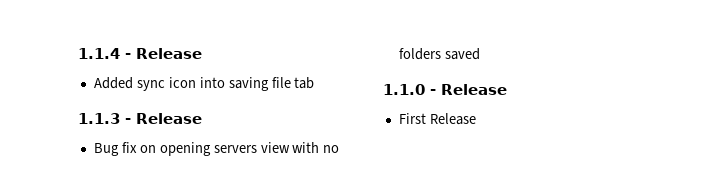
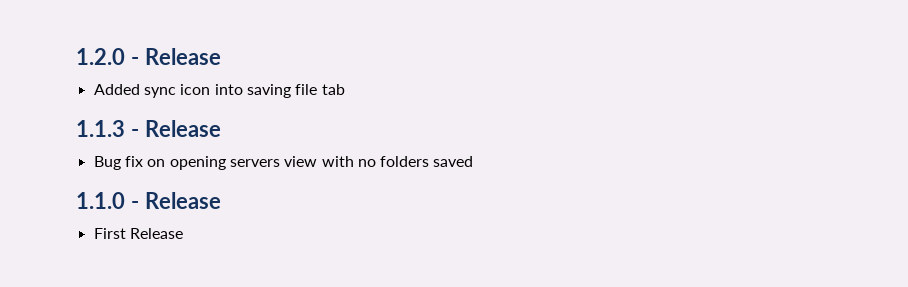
[78,48,120,59] 1.1.4 -> [76,48,125,65] 1.2.0

